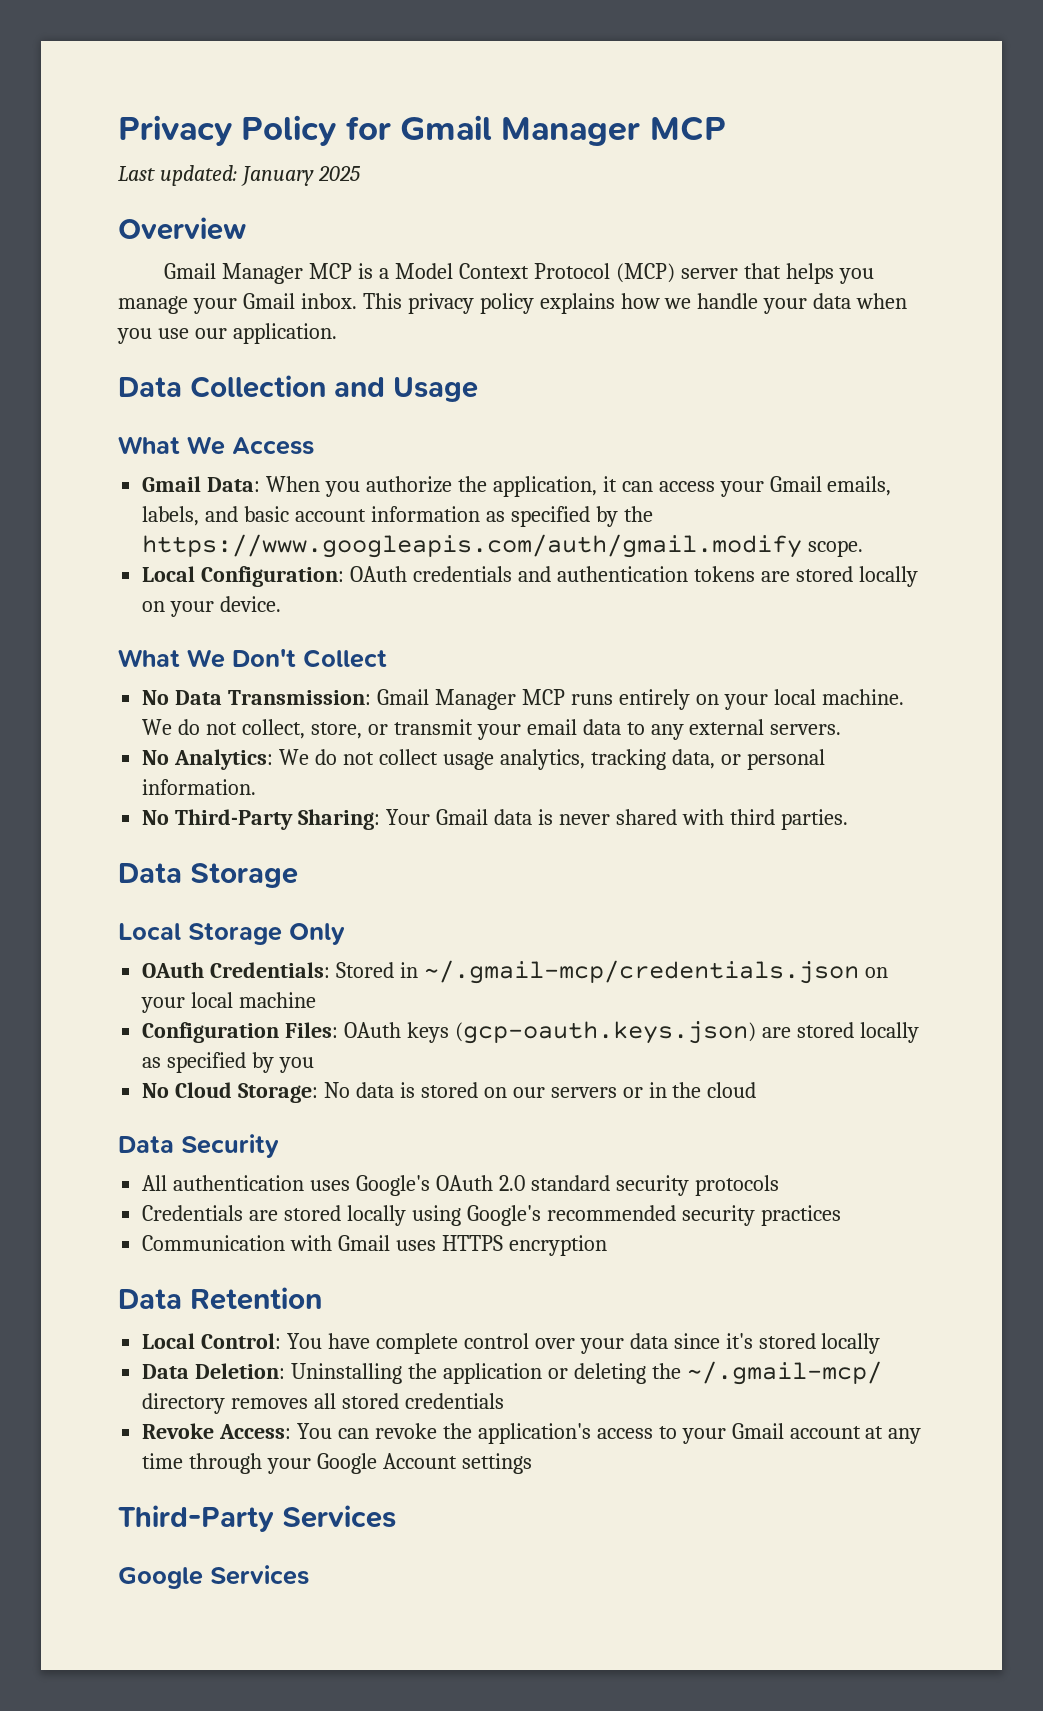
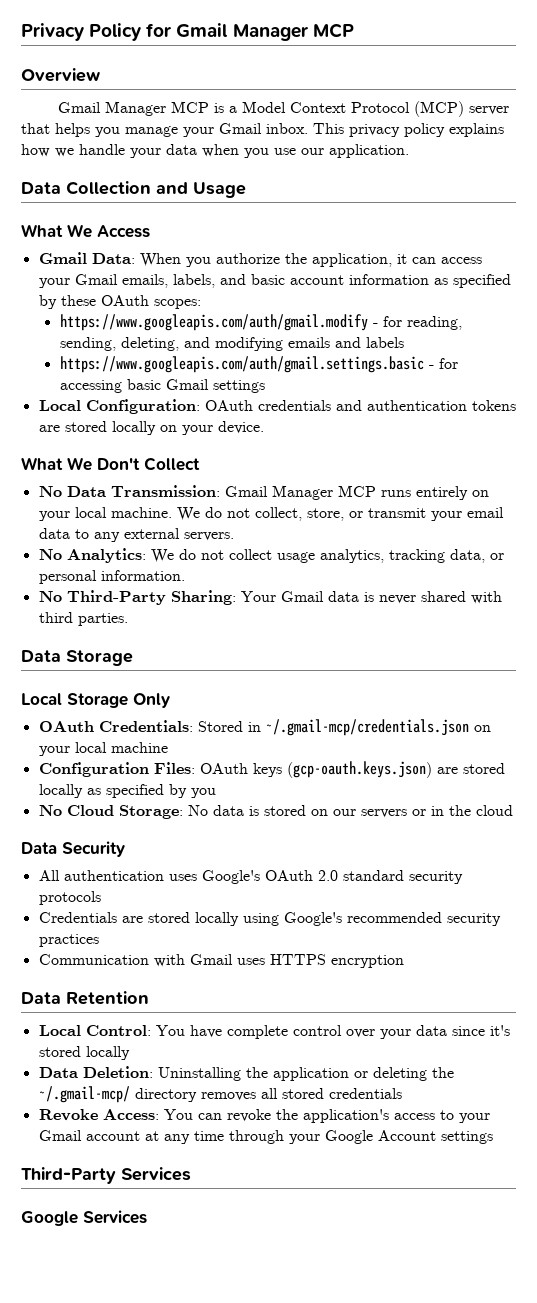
[118,165,361,186] // Last updated: January 2025 -> (354, 30) none
[623,506,653,522] [142,534,864,558] the https://www.googleapis.com/auth/gmail.modify scope. -> [60,295,201,309] [59,314,462,331] [59,337,404,351] [59,356,458,373] [59,379,265,393] these OAuth scopes: // https://www.googleapis.com/auth/gmail.modify - for reading, sending, deleting, and modifying emails and labels // https://www.googleapis.com/auth/gmail.settings.basic - for accessing basic Gmail settings

